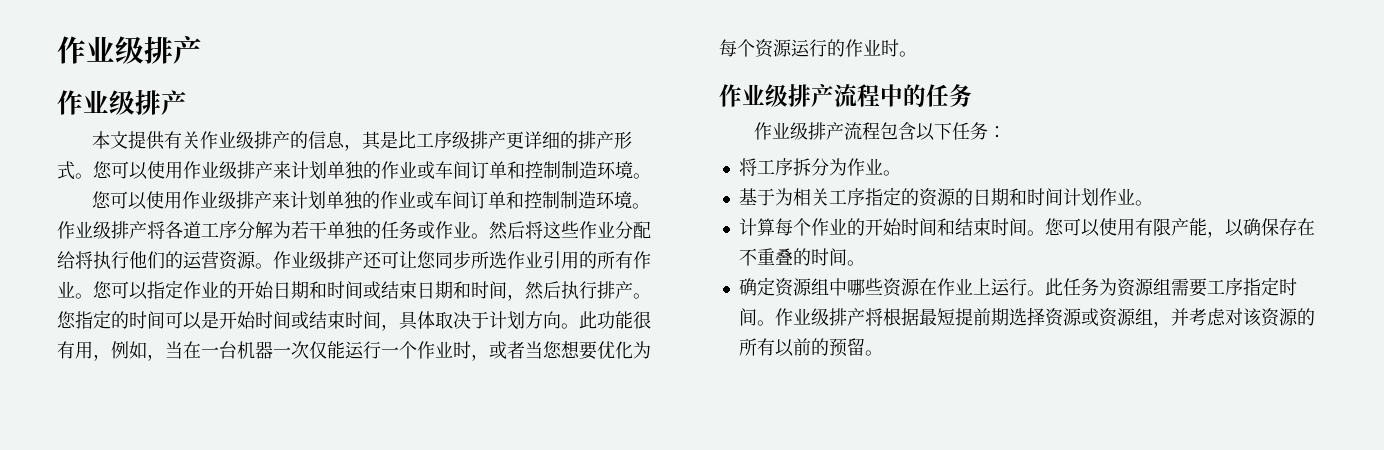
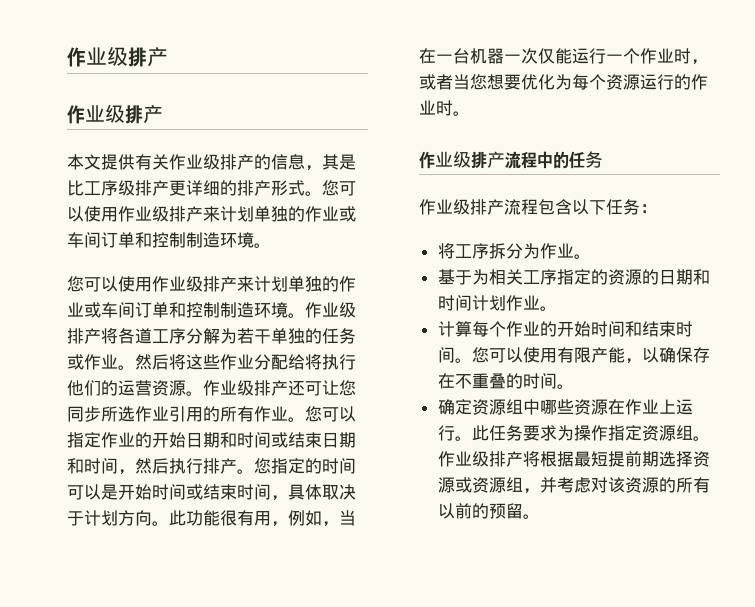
[1098,277,1297,297] [738,308,757,326] 为资源组需要工序指定时间 -> [522,425,693,441] 要求为操作指定资源组

